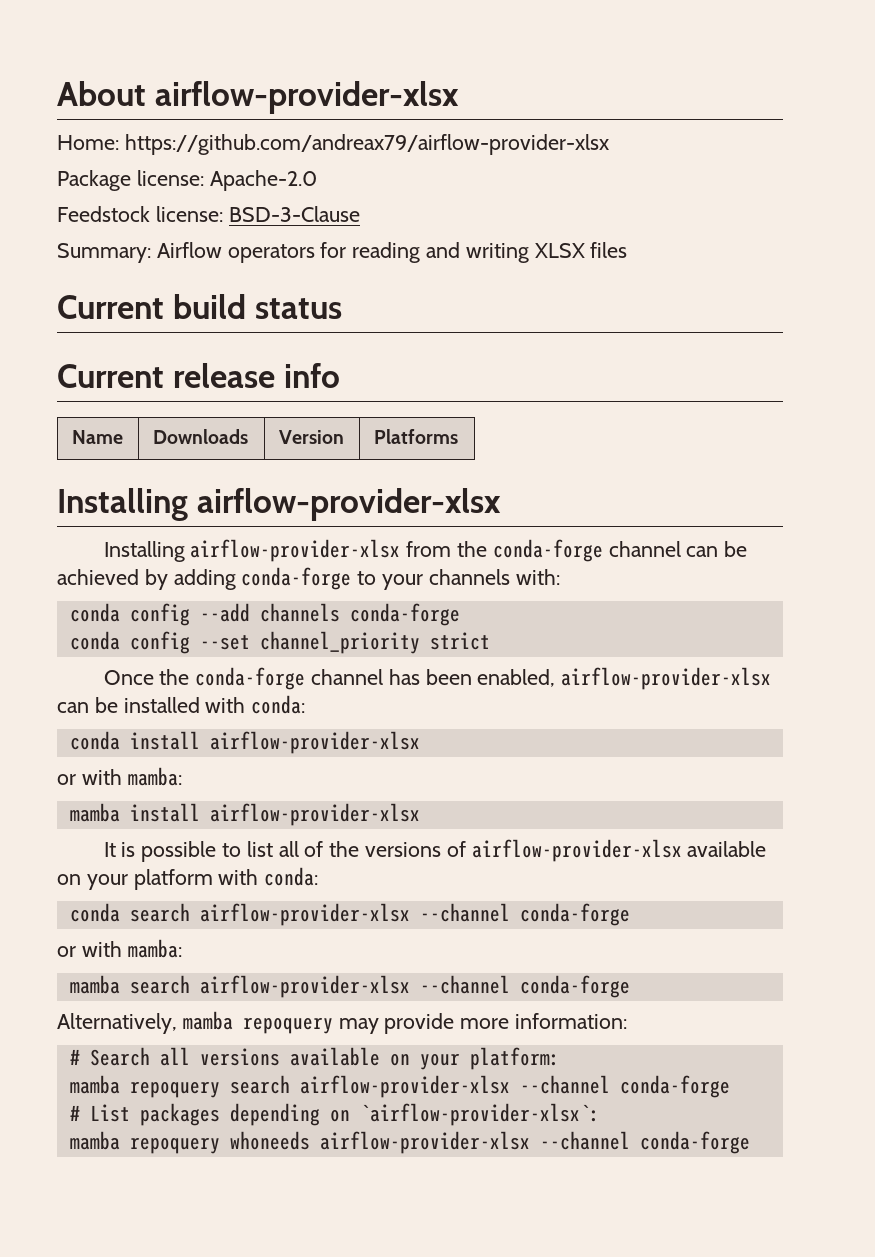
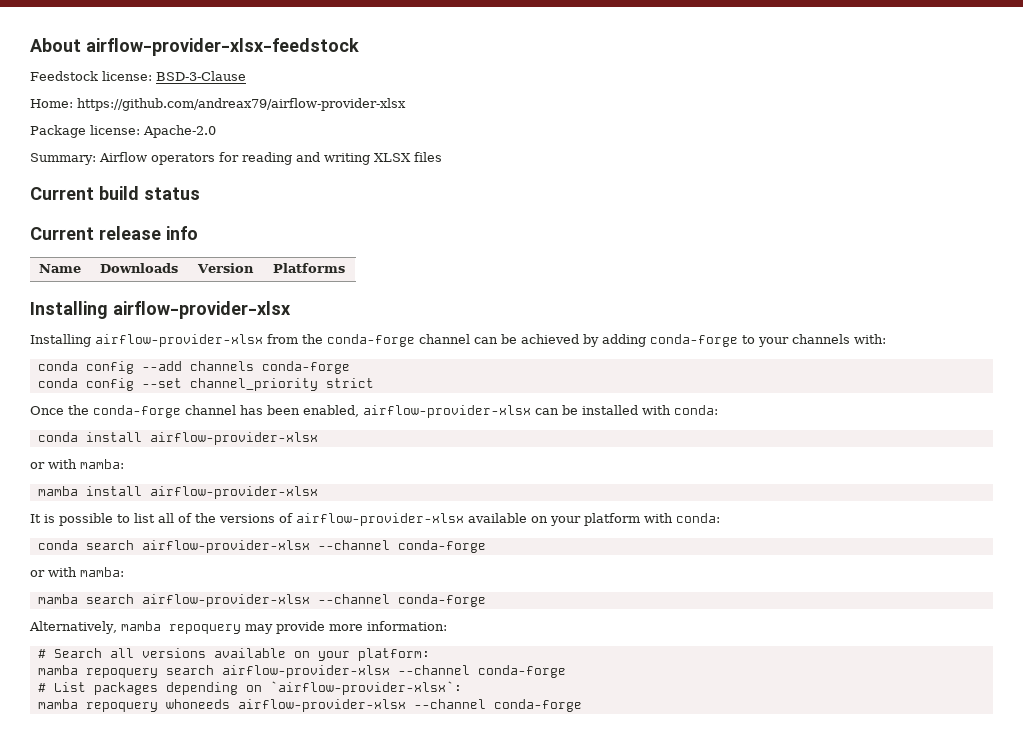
[155,81,460,114] airflow-provider-xlsx -> [86,38,359,56] [30,71,246,81] airflow-provider-xlsx-feedstock // Feedstock license: BSD-3-Clause
[57,206,360,222] // Feedstock license: BSD-3-Clause -> (216, 131) none

